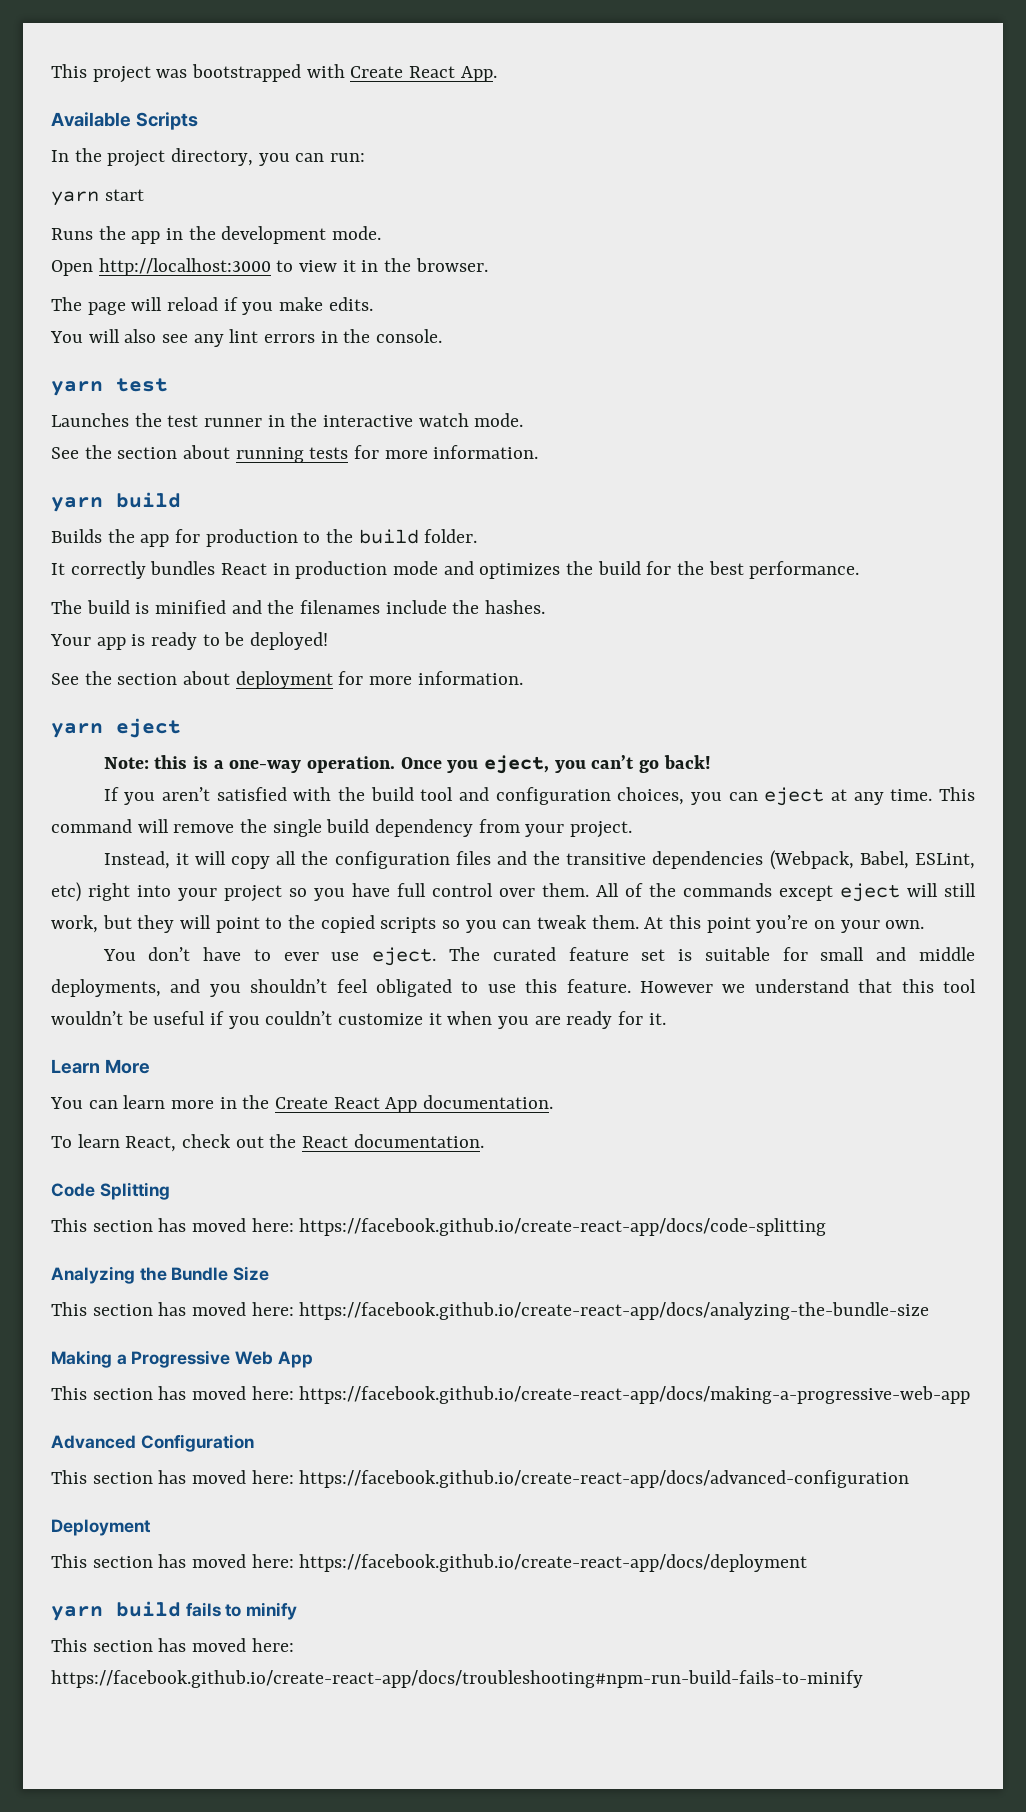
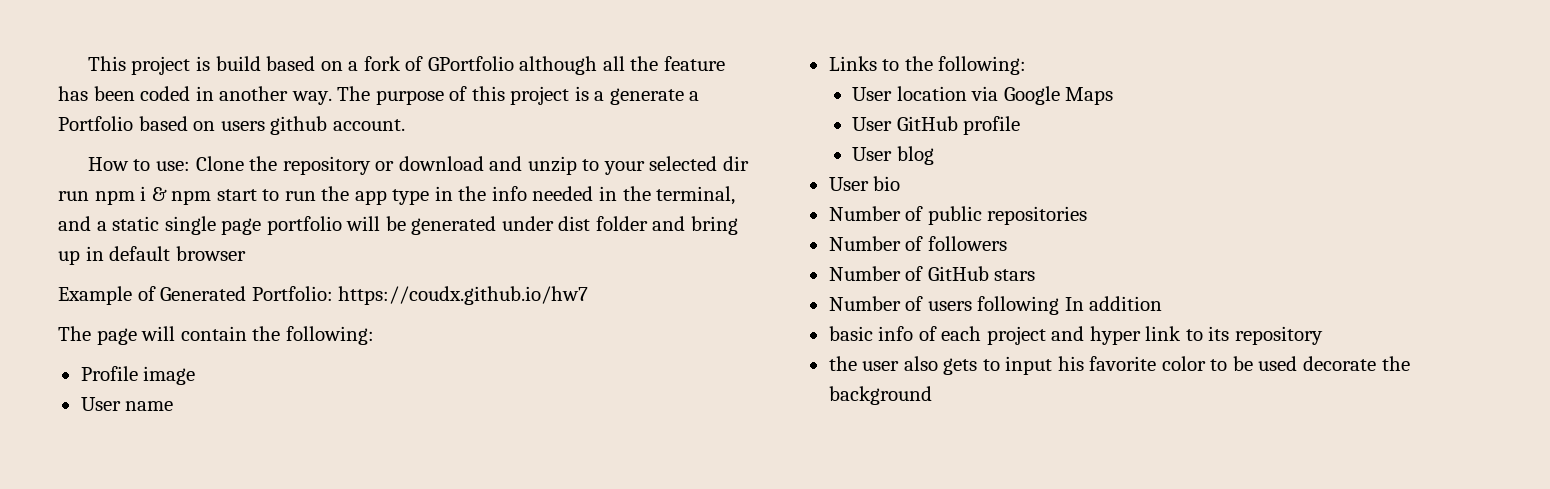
[156,64,497,82] [51,112,198,130] [51,148,366,167] [51,191,99,206] was bootstrapped with Create React App. // Available Scripts // In the project directory, you can run: // yarn -> [196,56,725,75] [58,86,700,105] [58,116,405,135] [87,156,749,175] [58,186,212,205] is build based on a fork of GPortfolio although all the feature has been coded in another way. The purpose of this project is a generate a Portfolio based on users github account. // How to use: Clone the repository or download and unzip to your selected dir run npm i & npm
[51,226,382,244] [51,258,488,276] [51,297,373,315] [50,329,443,347] [51,378,168,396] [51,413,524,427] [51,445,539,463] [51,492,181,512] [51,529,478,547] [51,561,860,579] [51,600,546,614] [50,632,329,650] [51,671,523,689] [51,718,181,738] [103,755,711,774] [103,787,975,806] [51,819,633,838] [103,850,975,870] [51,882,976,902] [51,915,925,933] [102,947,975,966] [51,979,976,997] [51,1011,666,1029] [51,1059,150,1074] [50,1095,554,1113] [51,1134,484,1152] [51,1182,170,1200] [51,1218,827,1236] [51,1266,270,1284] [51,1302,930,1320] [51,1350,313,1368] [51,1386,971,1404] [51,1434,254,1452] [51,1470,910,1488] [51,1519,151,1536] [51,1554,808,1572] [51,1601,298,1621] [51,1638,294,1652] [51,1670,863,1688] // Runs the app in the development mode. // Open http://localhost:3000 to view it in the browser. // The page will reload if you make edits. // You will also see any lint errors in the console. // yarn test // Launches the test runner in the interactive watch mode. // See the section about running tests for more information. // yarn build // Builds the app for production to the build folder. // It correctly bundles React in production mode and optimizes the build for the best performance. // The build is minified and the filenames include the hashes. // Your app is ready to be deployed! // See the section about deployment for more information. // yarn eject // Note: this is a one-way operation. Once you eject, you can’t go back! // If you aren’t satisfied with the build tool and configuration choices, you can eject at any time. This command will remove the single build dependency from your project. // Instead, it will copy all the configuration files and the transitive dependencies (Webpack, Babel, ESLint, etc) right into your project so you have full control over them. All of the commands except eject will still work, but they will point to the copied scripts so you can tweak them. At this point you’re on your own. // You don’t have to ever use eject. The curated feature set is suitable for small and middle deployments, and you shouldn’t feel obligated to use this feature. However we understand that this tool wouldn’t be useful if you couldn’t customize it when you are ready for it. // Learn More // You can learn more in the Create React App documentation. // To learn React, check out the React documentation. // Code Splitting // This section has moved here: https://facebook.github.io/create-react-app/docs/code-splitting // Analyzing the Bundle Size // This section has moved here: https://facebook.github.io/create-react-app/docs/analyzing-the-bundle-size // Making a Progressive Web App // This section has moved here: https://facebook.github.io/create-react-app/docs/making-a-progressive-web-app // Advanced Configuration // This section has moved here: https://facebook.github.io/create-react-app/docs/advanced-configuration // Deployment // This section has moved here: https://facebook.github.io/create-react-app/docs/deployment // yarn build fails to minify // This section has moved here: https://facebook.github.io/create-react-app/docs/troubleshooting#npm-run-build-fails-to-minify -> [262,186,736,205] [58,216,738,235] [58,246,246,265] [58,286,589,305] [58,326,374,345] [80,366,196,385] [80,397,174,411] [828,56,1027,75] [852,86,1114,105] [852,116,1021,135] [852,146,934,165] [828,176,901,191] [828,206,1088,225] [828,236,1007,251] [828,266,1036,281] [828,296,1163,315] [828,326,1323,345] [828,356,1410,375] [828,386,932,405] to run the app type in the info needed in the terminal, and a static single page portfolio will be generated under dist folder and bring up in default browser // Example of Generated Portfolio: https://coudx.github.io/hw7 // The page will contain the following: // Profile image // User name // Links to the following: // User location via Google Maps // User GitHub profile // User blog // User bio // Number of public repositories // Number of followers // Number of GitHub stars // Number of users following In addition // basic info of each project and hyper link to its repository // the user also gets to input his favorite color to be used decorate the background

